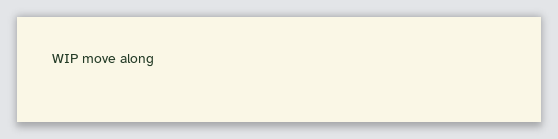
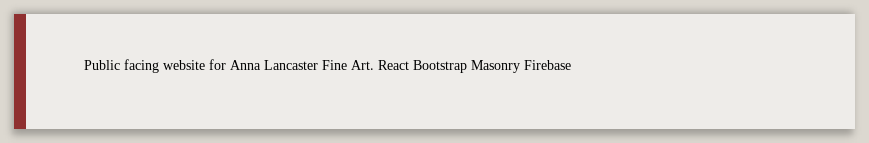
[52,54,154,67] WIP move along -> [84,59,571,73] Public facing website for Anna Lancaster Fine Art. React Bootstrap Masonry Firebase

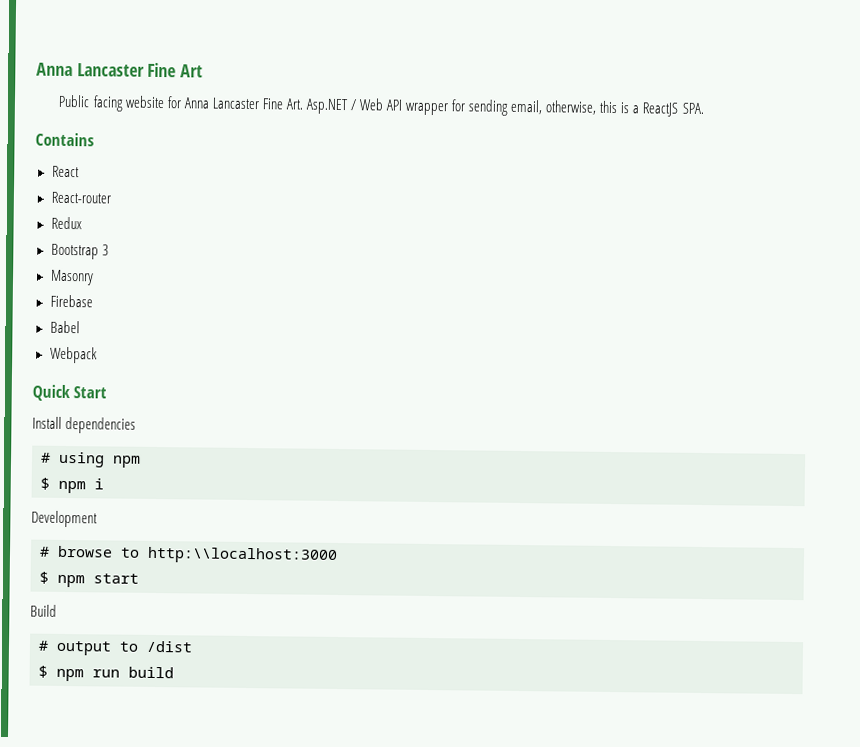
(84, 65) none -> [36,62,204,78] Anna Lancaster Fine Art //
[378,60,467,73] React Bootstrap -> [305,98,704,117] [35,132,94,147] [51,165,80,178] [50,191,111,204] [50,216,82,230] [50,243,109,260] Asp.NET / Web API wrapper for sending email, otherwise, this is a ReactJS SPA. // Contains // React // React-router // Redux // Bootstrap 3 //
(520, 66) none -> (94, 277) //
(571, 65) none -> [49,320,80,334] [49,346,98,364] [32,384,108,402] [32,416,137,434] [40,451,141,468] [40,477,104,494] [31,510,98,528] [39,545,338,564] [39,571,139,588] [30,604,57,617] [38,640,193,656] [38,665,174,682] // Babel // Webpack // Quick Start // Install dependencies // # using npm // $ npm i // Development // # browse to http:\\localhost:3000 // $ npm start // Build // # output to /dist // $ npm run build

